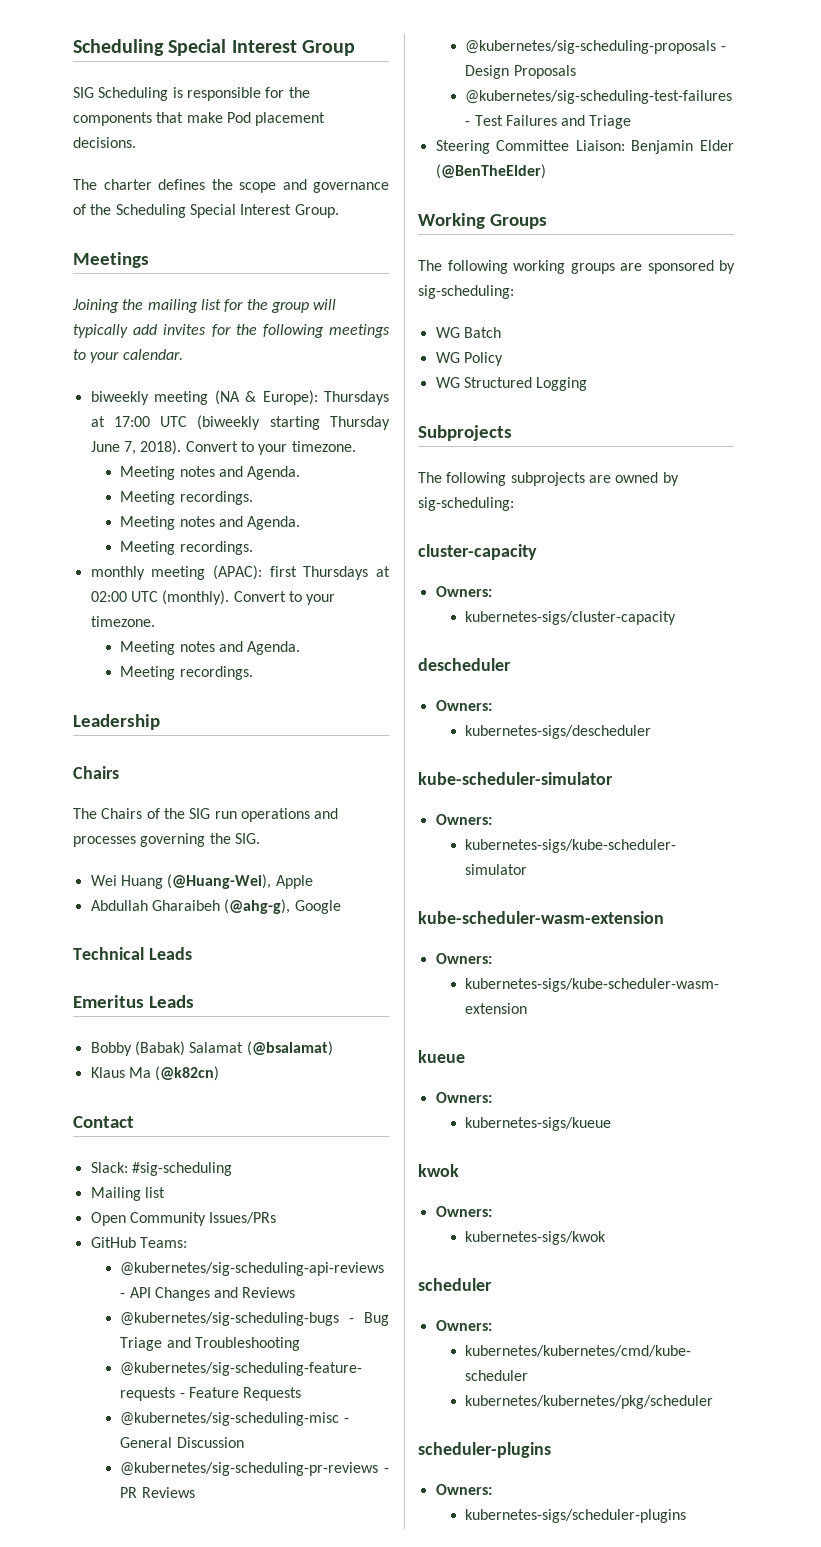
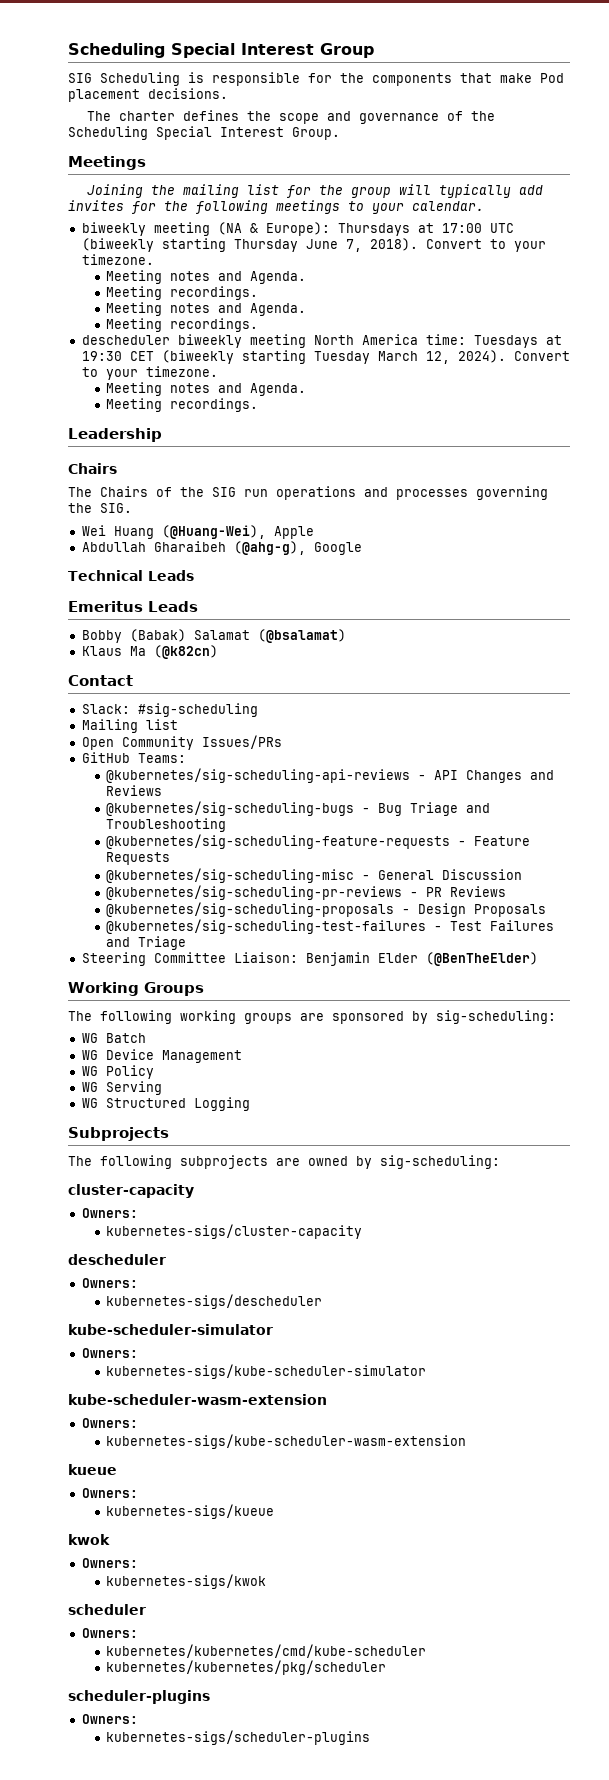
[90,565,390,580] [90,590,230,605] monthly meeting (APAC): first Thursdays at 02:00 UTC (monthly). -> [81,334,562,348] [81,350,506,364] descheduler biweekly meeting North America time: Tuesdays at 19:30 CET (biweekly starting Tuesday March 12, 2024).
(501, 332) none -> [81,1049,242,1063] // WG Device Management
(503, 359) none -> [81,1081,162,1095] // WG Serving

